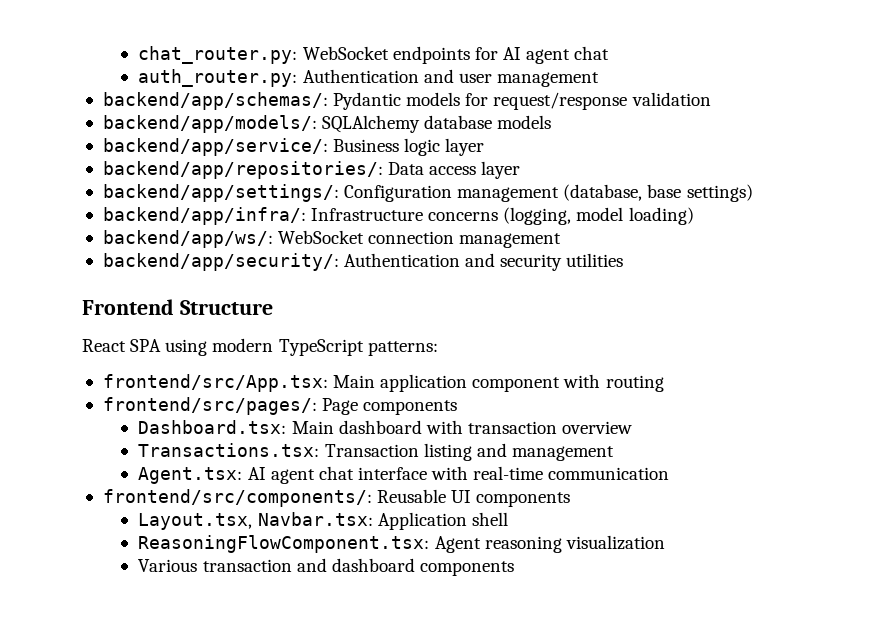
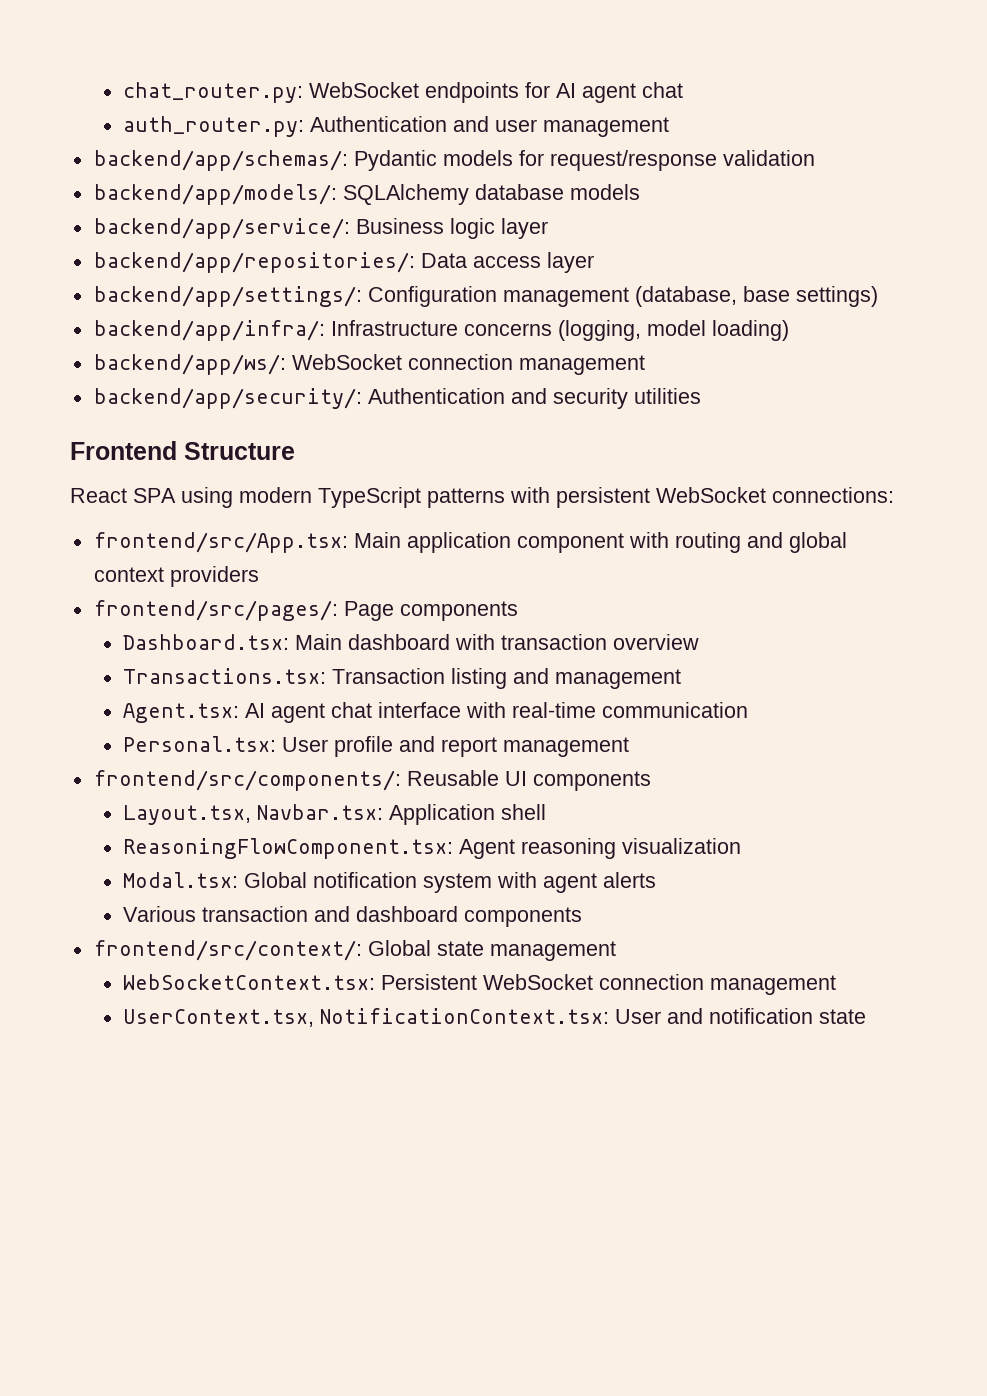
[367,341,438,356] patterns: -> [427,487,894,508] patterns with persistent WebSocket connections:
(664, 383) none -> [746,532,847,553] [93,566,259,587] and global context providers
(670, 473) none -> [123,736,630,757] // Personal.tsx: User profile and report management
(665, 542) none -> [123,872,657,893] // Modal.tsx: Global notification system with agent alerts
(514, 568) none -> [93,940,616,961] [123,974,837,995] [123,1008,867,1027] // frontend/src/context/: Global state management // WebSocketContext.tsx: Persistent WebSocket connection management // UserContext.tsx, NotificationContext.tsx: User and notification state

